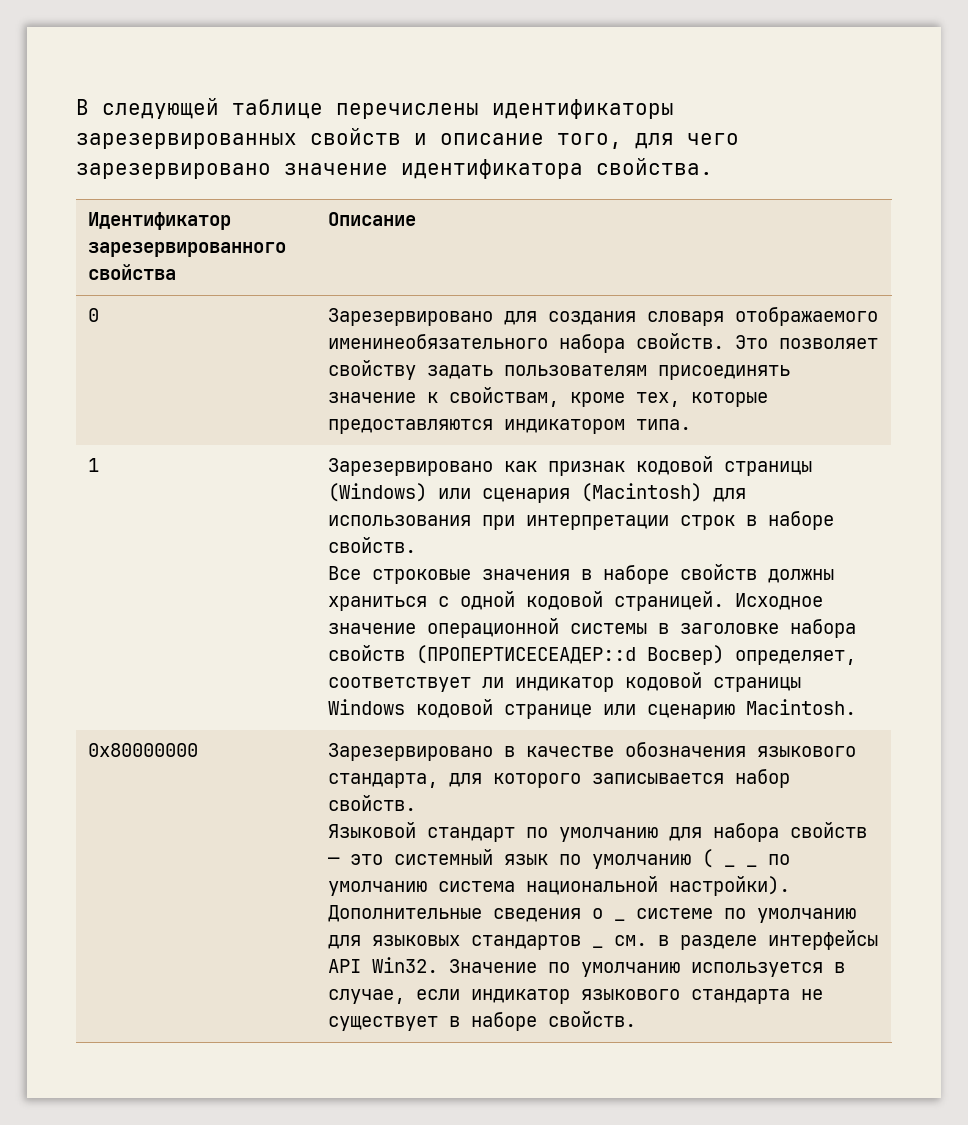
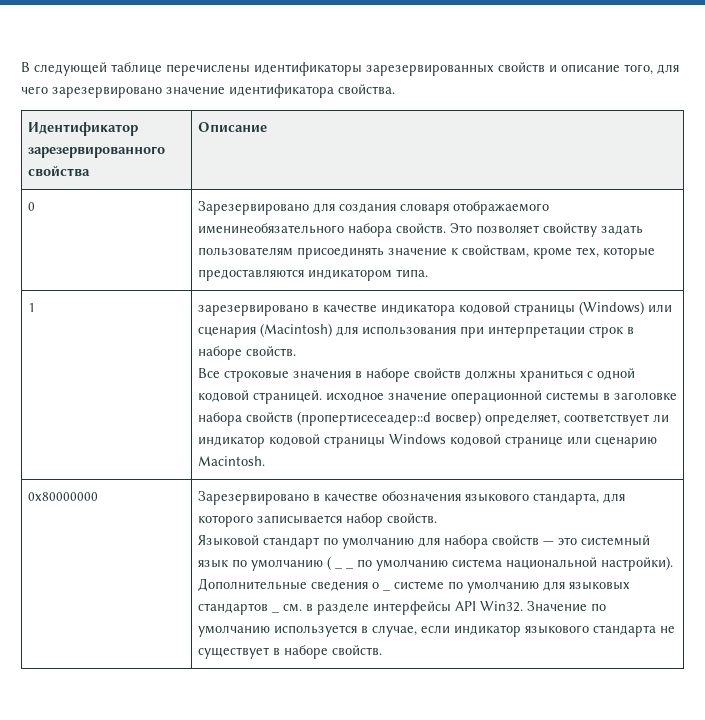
[328,458,626,476] Зарезервировано как признак -> [197,304,455,316] зарезервировано в качестве индикатора
[735,593,824,610] Исходное -> [325,392,384,402] исходное
[416,645,725,665] (ПРОПЕРТИСЕСЕАДЕР::d Восвер) -> [296,411,481,426] (пропертисесеадер::d восвер)

